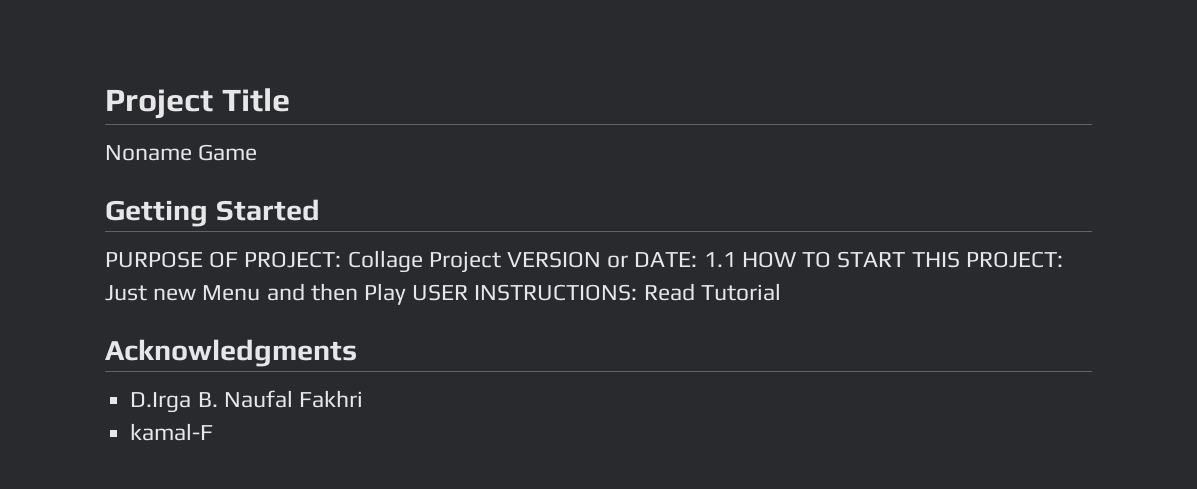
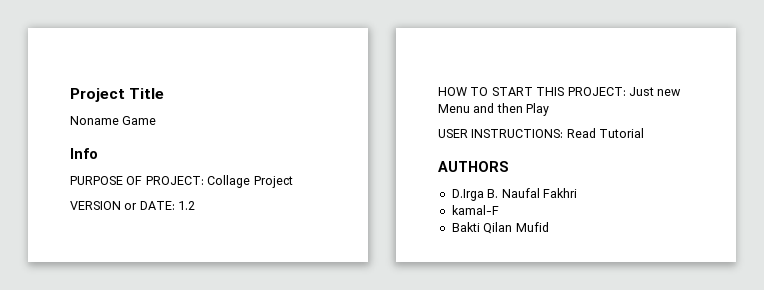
[105,199,320,227] Getting Started -> [70,148,98,159] Info
(501, 262) none -> (293, 182) //
[703,252,736,267] 1.1 -> [178,201,196,210] 1.2 //
(407, 294) none -> (550, 109) //
[105,339,357,367] Acknowledgments -> [438,161,509,172] AUTHORS
(214, 432) none -> [451,222,549,234] // Bakti Qilan Mufid

